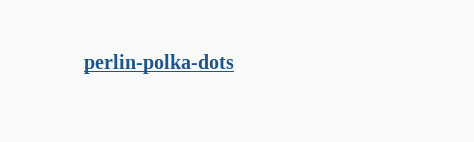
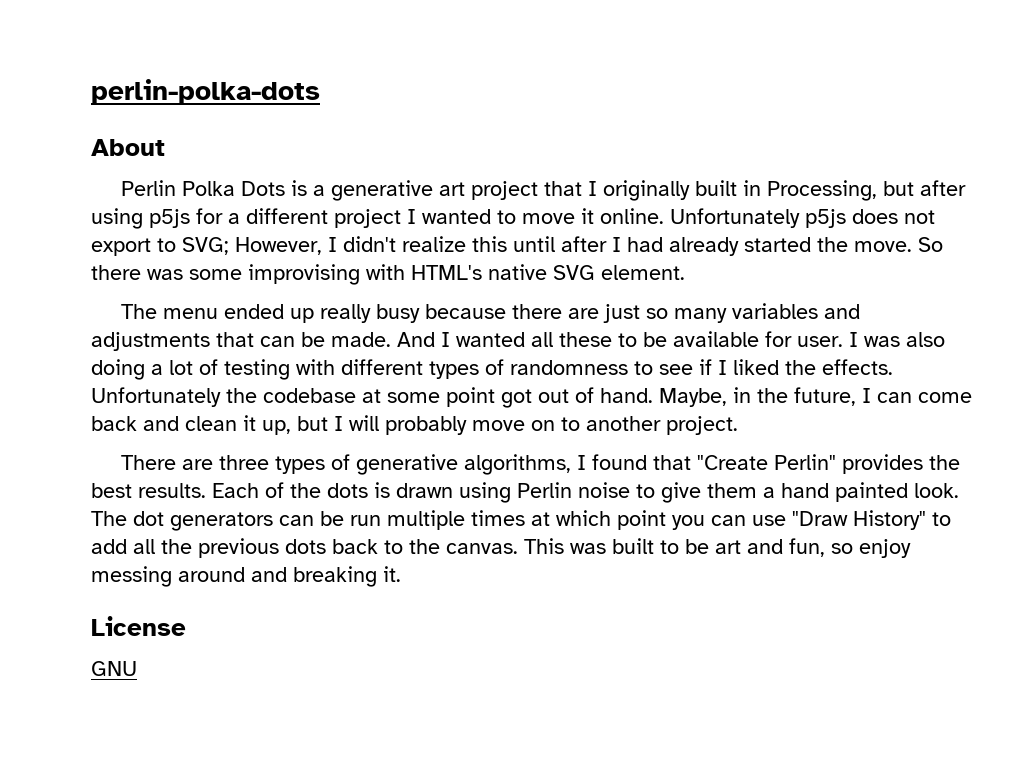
(234, 64) none -> [91,139,165,156] [121,180,967,201] [91,208,935,229] [91,236,943,256] [91,264,685,285] [121,303,861,323] [91,331,945,351] [91,359,893,380] [91,387,972,408] [91,415,738,435] [121,454,961,475] [91,482,959,503] [91,510,951,531] [91,538,911,558] [91,566,401,587] [91,616,186,636] [91,661,137,676] // About // Perlin Polka Dots is a generative art project that I originally built in Processing, but after using p5js for a different project I wanted to move it online. Unfortunately p5js does not export to SVG; However, I didn't realize this until after I had already started the move. So there was some improvising with HTML's native SVG element. // The menu ended up really busy because there are just so many variables and adjustments that can be made. And I wanted all these to be available for user. I was also doing a lot of testing with different types of randomness to see if I liked the effects. Unfortunately the codebase at some point got out of hand. Maybe, in the future, I can come back and clean it up, but I will probably move on to another project. // There are three types of generative algorithms, I found that "Create Perlin" provides the best results. Each of the dots is drawn using Perlin noise to give them a hand painted look. The dot generators can be run multiple times at which point you can use "Draw History" to add all the previous dots back to the canvas. This was built to be art and fun, so enjoy messing around and breaking it. // License // GNU

